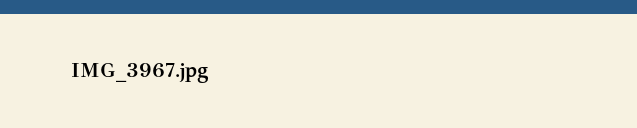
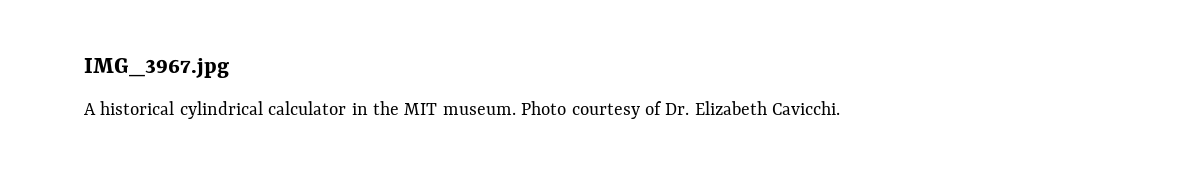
(209, 72) none -> [84,101,841,119] // A historical cylindrical calculator in the MIT museum. Photo courtesy of Dr. Elizabeth Cavicchi.

